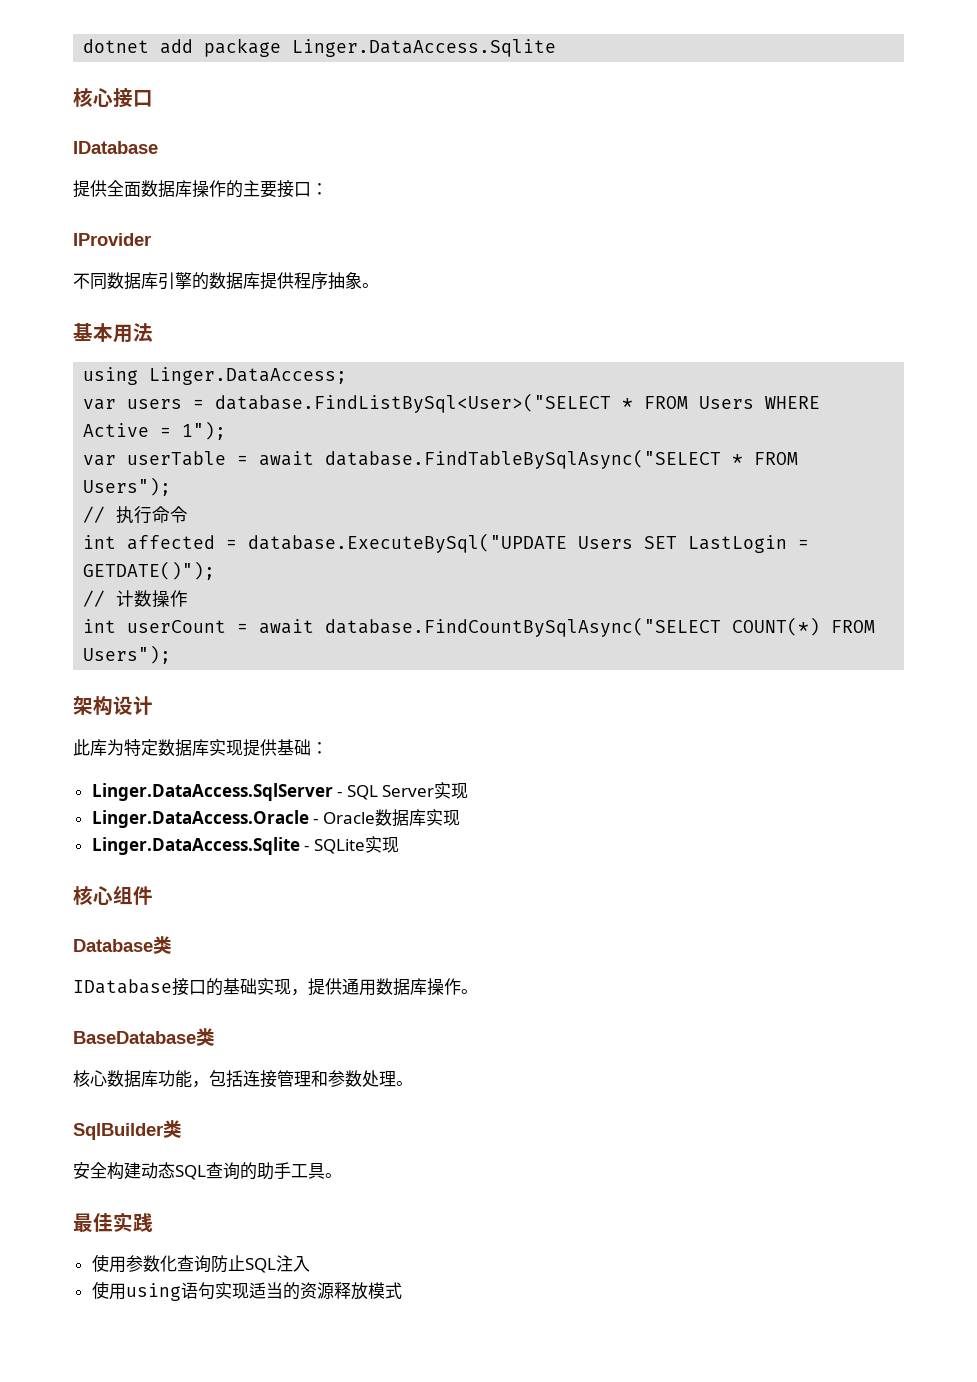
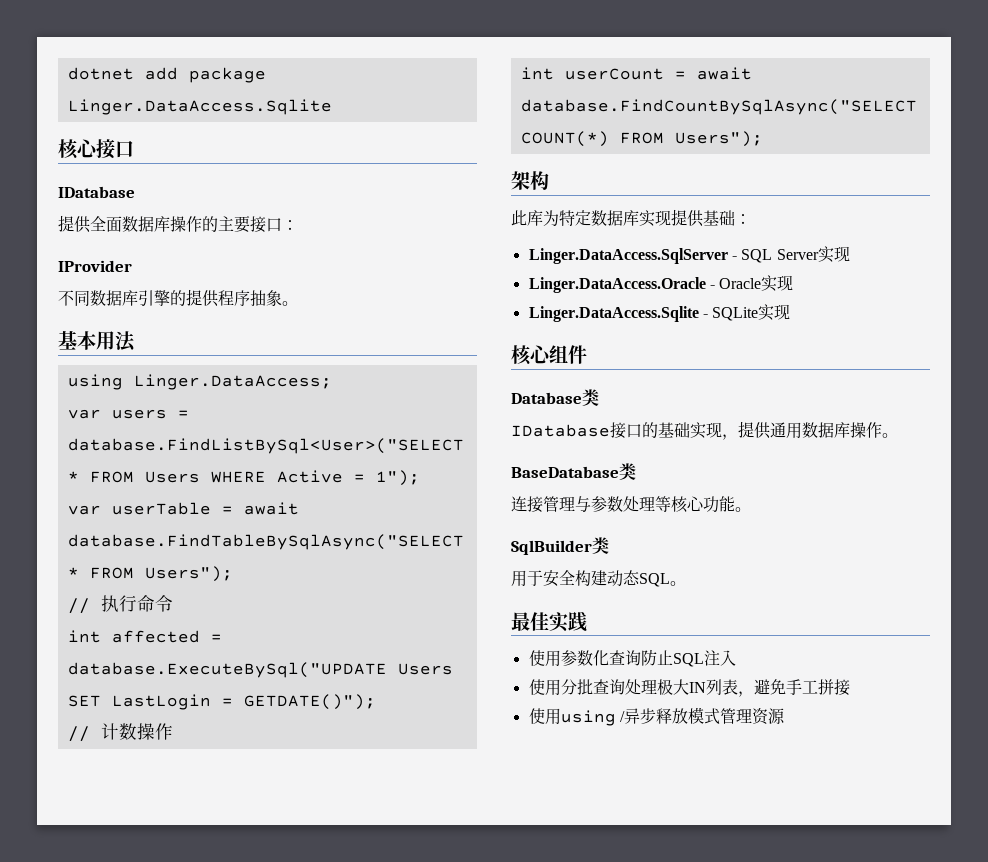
[209,272,260,290] 数据库 -> (186, 298) none
[113,696,153,715] 设计 -> (549, 180) none
[374,809,426,827] 数据库 -> (762, 283) none
[73,1070,243,1088] 核心数据库功能，包括 -> (636, 471) none
[311,1070,328,1087] 和 -> [575,496,591,512] 与
(396, 1079) none -> [655,496,735,513] 等核心功能
(182, 1129) none -> [511,570,543,587] 用于
[206,1162,325,1180] 查询的助手工具 -> (670, 580) none
[125,1282,402,1301] using语句实现适当的资源释放模式 -> [560,679,850,697] [528,707,785,726] 分批查询处理极大IN列表，避免手工拼接 // 使用using /异步释放模式管理资源

